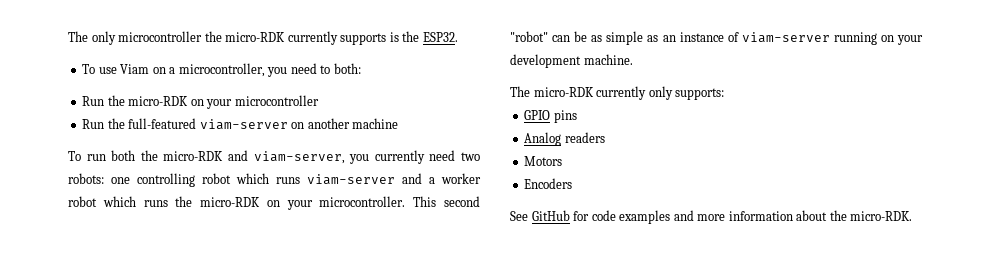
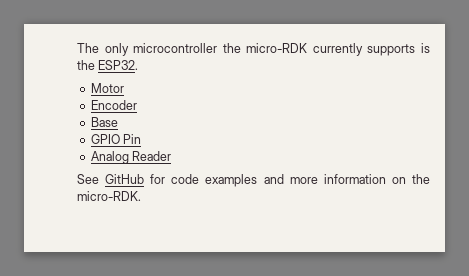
[82,63,361,77] [82,95,319,109] [82,118,399,130] [68,150,481,164] [68,173,481,187] [68,196,480,210] [510,31,923,45] [510,54,633,68] [510,86,725,100] To use Viam on a microcontroller, you need to both: // Run the micro-RDK on your microcontroller // Run the full-featured viam-server on another machine // To run both the micro-RDK and viam-server, you currently need two robots: one controlling robot which runs viam-server and a worker robot which runs the micro-RDK on your microcontroller. This second "robot" can be as simple as an instance of viam-server running on your development machine. // The micro-RDK currently only supports: -> [90,83,124,93] [90,100,137,110] [90,117,118,127] Motor // Encoder // Base
[553,110,577,123] pins -> [123,134,142,144] Pin
[564,132,605,143] [524,156,563,166] [524,178,573,189] readers // Motors // Encoders -> [132,151,172,161] Reader
[796,210,828,221] about -> [391,177,406,184] on

